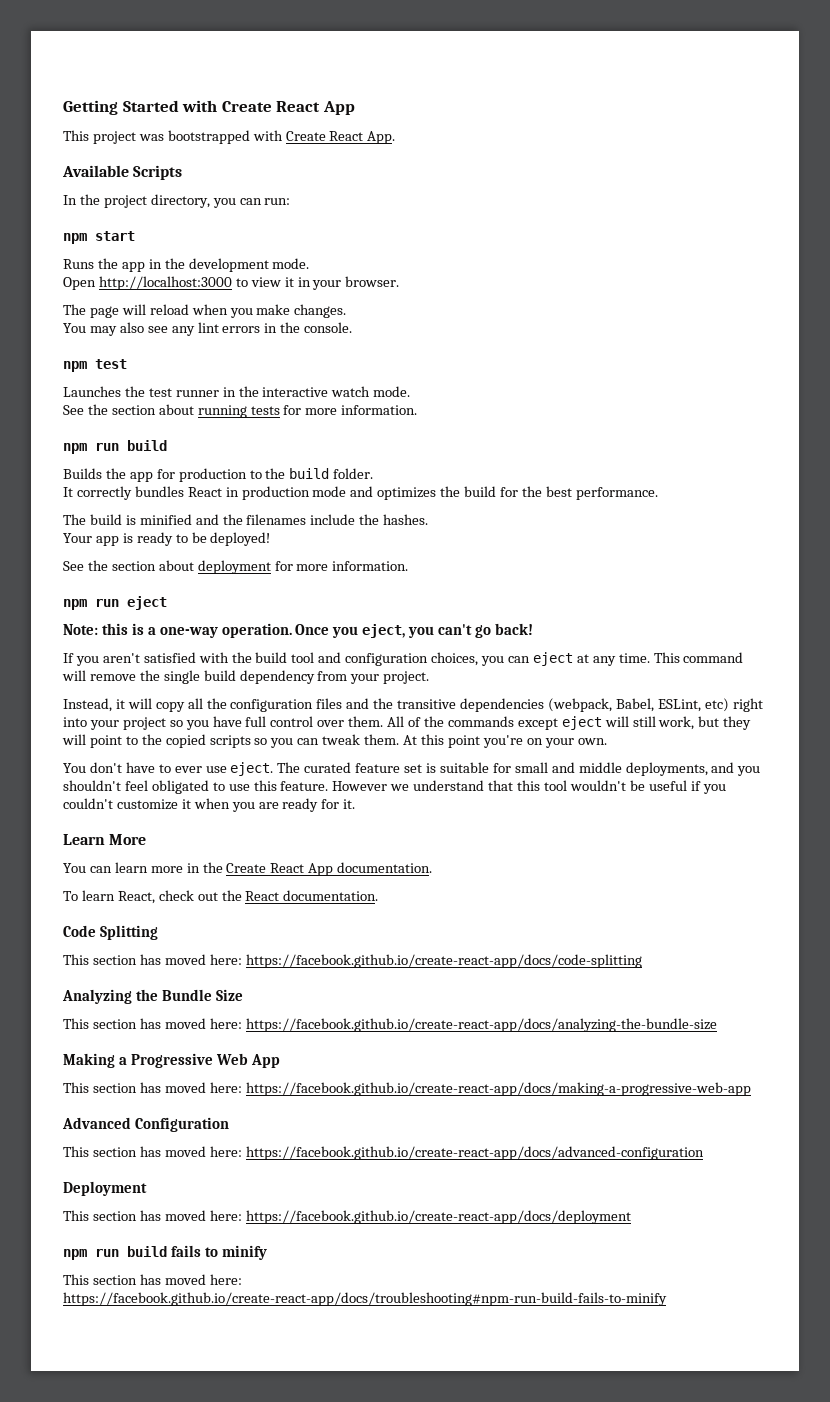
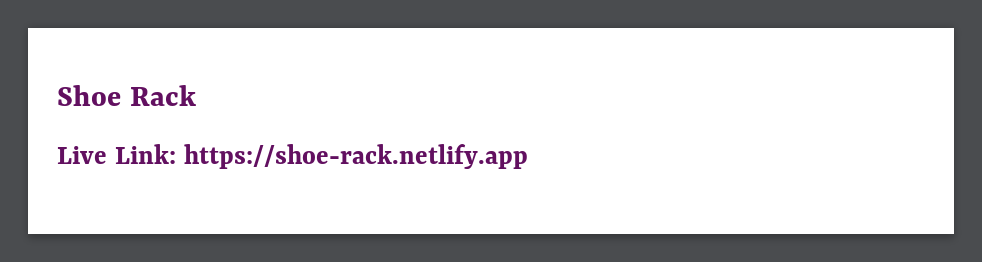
[63,100,355,115] [63,130,396,144] [62,165,183,180] [63,194,291,208] [63,231,135,244] [63,258,310,272] [63,276,400,290] [63,304,347,318] [63,322,353,336] [63,359,127,372] [63,386,411,397] [63,404,418,418] [63,440,167,454] [63,468,374,482] [63,486,658,500] [63,514,429,525] [63,532,271,546] [63,560,409,574] [63,596,167,610] [63,623,533,638] [63,652,744,666] [62,670,430,684] [63,698,763,712] [63,716,752,730] [62,734,607,748] [63,762,761,776] [63,780,726,794] [63,798,356,812] [63,834,147,845] [63,862,433,876] [63,890,379,904] [63,925,159,940] [63,954,642,968] [62,989,244,1004] [63,1018,717,1032] [63,1053,281,1068] [63,1082,751,1096] [62,1117,230,1132] [63,1146,704,1160] [63,1181,147,1196] [63,1210,631,1224] [63,1245,268,1260] [63,1274,242,1285] [63,1292,667,1306] Getting Started with Create React App // This project was bootstrapped with Create React App. // Available Scripts // In the project directory, you can run: // npm start // Runs the app in the development mode. // Open http://localhost:3000 to view it in your browser. // The page will reload when you make changes. // You may also see any lint errors in the console. // npm test // Launches the test runner in the interactive watch mode. // See the section about running tests for more information. // npm run build // Builds the app for production to the build folder. // It correctly bundles React in production mode and optimizes the build for the best performance. // The build is minified and the filenames include the hashes. // Your app is ready to be deployed! // See the section about deployment for more information. // npm run eject // Note: this is a one-way operation. Once you eject, you can't go back! // If you aren't satisfied with the build tool and configuration choices, you can eject at any time. This command will remove the single build dependency from your project. // Instead, it will copy all the configuration files and the transitive dependencies (webpack, Babel, ESLint, etc) right into your project so you have full control over them. All of the commands except eject will still work, but they will point to the copied scripts so you can tweak them. At this point you're on your own. // You don't have to ever use eject. The curated feature set is suitable for small and middle deployments, and you shouldn't feel obligated to use this feature. However we understand that this tool wouldn't be useful if you couldn't customize it when you are ready for it. // Learn More // You can learn more in the Create React App documentation. // To learn React, check out the React documentation. // Code Splitting // This section has moved here: https://facebook.github.io/create-react-app/docs/code-splitting // Analyzing the Bundle Size // This section has moved here: https://facebook.github.io/create-react-app/docs/analyzing-the-bundle-size // Making a Progressive Web App // This section has moved here: https://facebook.github.io/create-react-app/docs/making-a-progressive-web-app // Advanced Configuration // This section has moved here: https://facebook.github.io/create-react-app/docs/advanced-configuration // Deployment // This section has moved here: https://facebook.github.io/create-react-app/docs/deployment // npm run build fails to minify // This section has moved here: https://facebook.github.io/create-react-app/docs/troubleshooting#npm-run-build-fails-to-minify -> [57,85,196,106] [57,144,528,169] Shoe Rack // Live Link: https://shoe-rack.netlify.app

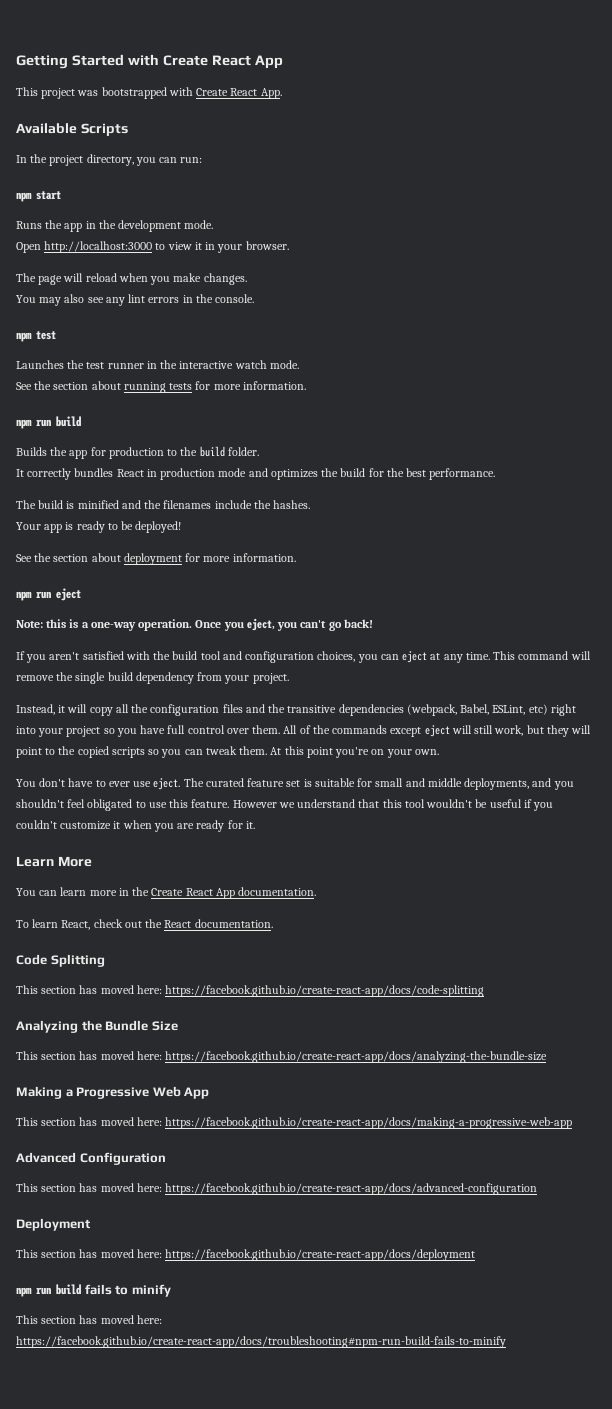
[57,85,196,106] [57,144,528,169] Shoe Rack // Live Link: https://shoe-rack.netlify.app -> [16,54,283,69] [16,87,282,99] [16,123,128,136] [16,154,203,166] [16,191,61,202] [16,220,214,232] [16,241,289,253] [16,273,247,285] [16,294,255,306] [16,331,56,342] [16,360,299,369] [16,381,306,393] [16,416,81,429] [16,446,259,459] [16,468,496,480] [16,500,311,509] [16,521,182,533] [16,553,296,565] [16,588,81,601] [16,618,373,631] [16,651,591,663] [16,672,289,684] [16,704,576,716] [16,725,592,737] [16,746,439,758] [16,778,574,790] [16,799,554,811] [16,820,255,832] [16,856,92,867] [16,887,317,899] [16,919,273,930] [16,954,105,967] [16,985,485,997] [16,1020,178,1033] [16,1051,548,1063] [16,1086,210,1099] [16,1117,573,1129] [16,1152,166,1165] [16,1183,538,1195] [16,1218,91,1231] [16,1249,476,1261] [16,1284,171,1297] [16,1315,162,1324] [16,1336,506,1348] Getting Started with Create React App // This project was bootstrapped with Create React App. // Available Scripts // In the project directory, you can run: // npm start // Runs the app in the development mode. // Open http://localhost:3000 to view it in your browser. // The page will reload when you make changes. // You may also see any lint errors in the console. // npm test // Launches the test runner in the interactive watch mode. // See the section about running tests for more information. // npm run build // Builds the app for production to the build folder. // It correctly bundles React in production mode and optimizes the build for the best performance. // The build is minified and the filenames include the hashes. // Your app is ready to be deployed! // See the section about deployment for more information. // npm run eject // Note: this is a one-way operation. Once you eject, you can't go back! // If you aren't satisfied with the build tool and configuration choices, you can eject at any time. This command will remove the single build dependency from your project. // Instead, it will copy all the configuration files and the transitive dependencies (webpack, Babel, ESLint, etc) right into your project so you have full control over them. All of the commands except eject will still work, but they will point to the copied scripts so you can tweak them. At this point you're on your own. // You don't have to ever use eject. The curated feature set is suitable for small and middle deployments, and you shouldn't feel obligated to use this feature. However we understand that this tool wouldn't be useful if you couldn't customize it when you are ready for it. // Learn More // You can learn more in the Create React App documentation. // To learn React, check out the React documentation. // Code Splitting // This section has moved here: https://facebook.github.io/create-react-app/docs/code-splitting // Analyzing the Bundle Size // This section has moved here: https://facebook.github.io/create-react-app/docs/analyzing-the-bundle-size // Making a Progressive Web App // This section has moved here: https://facebook.github.io/create-react-app/docs/making-a-progressive-web-app // Advanced Configuration // This section has moved here: https://facebook.github.io/create-react-app/docs/advanced-configuration // Deployment // This section has moved here: https://facebook.github.io/create-react-app/docs/deployment // npm run build fails to minify // This section has moved here: https://facebook.github.io/create-react-app/docs/troubleshooting#npm-run-build-fails-to-minify

